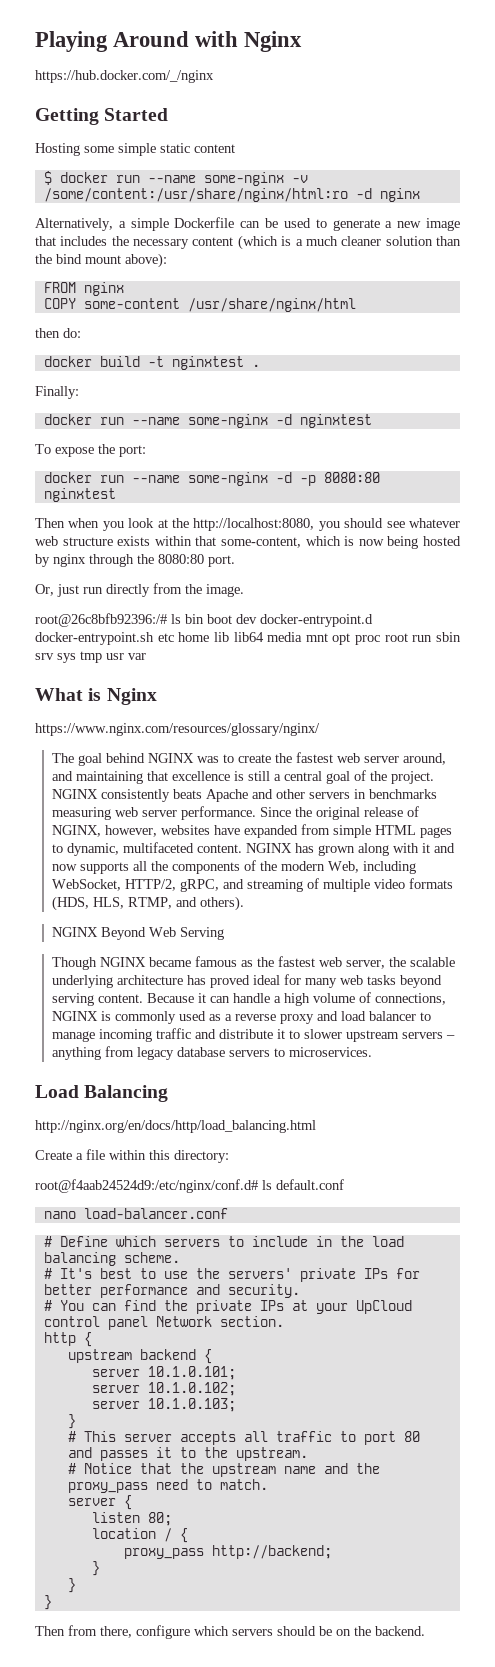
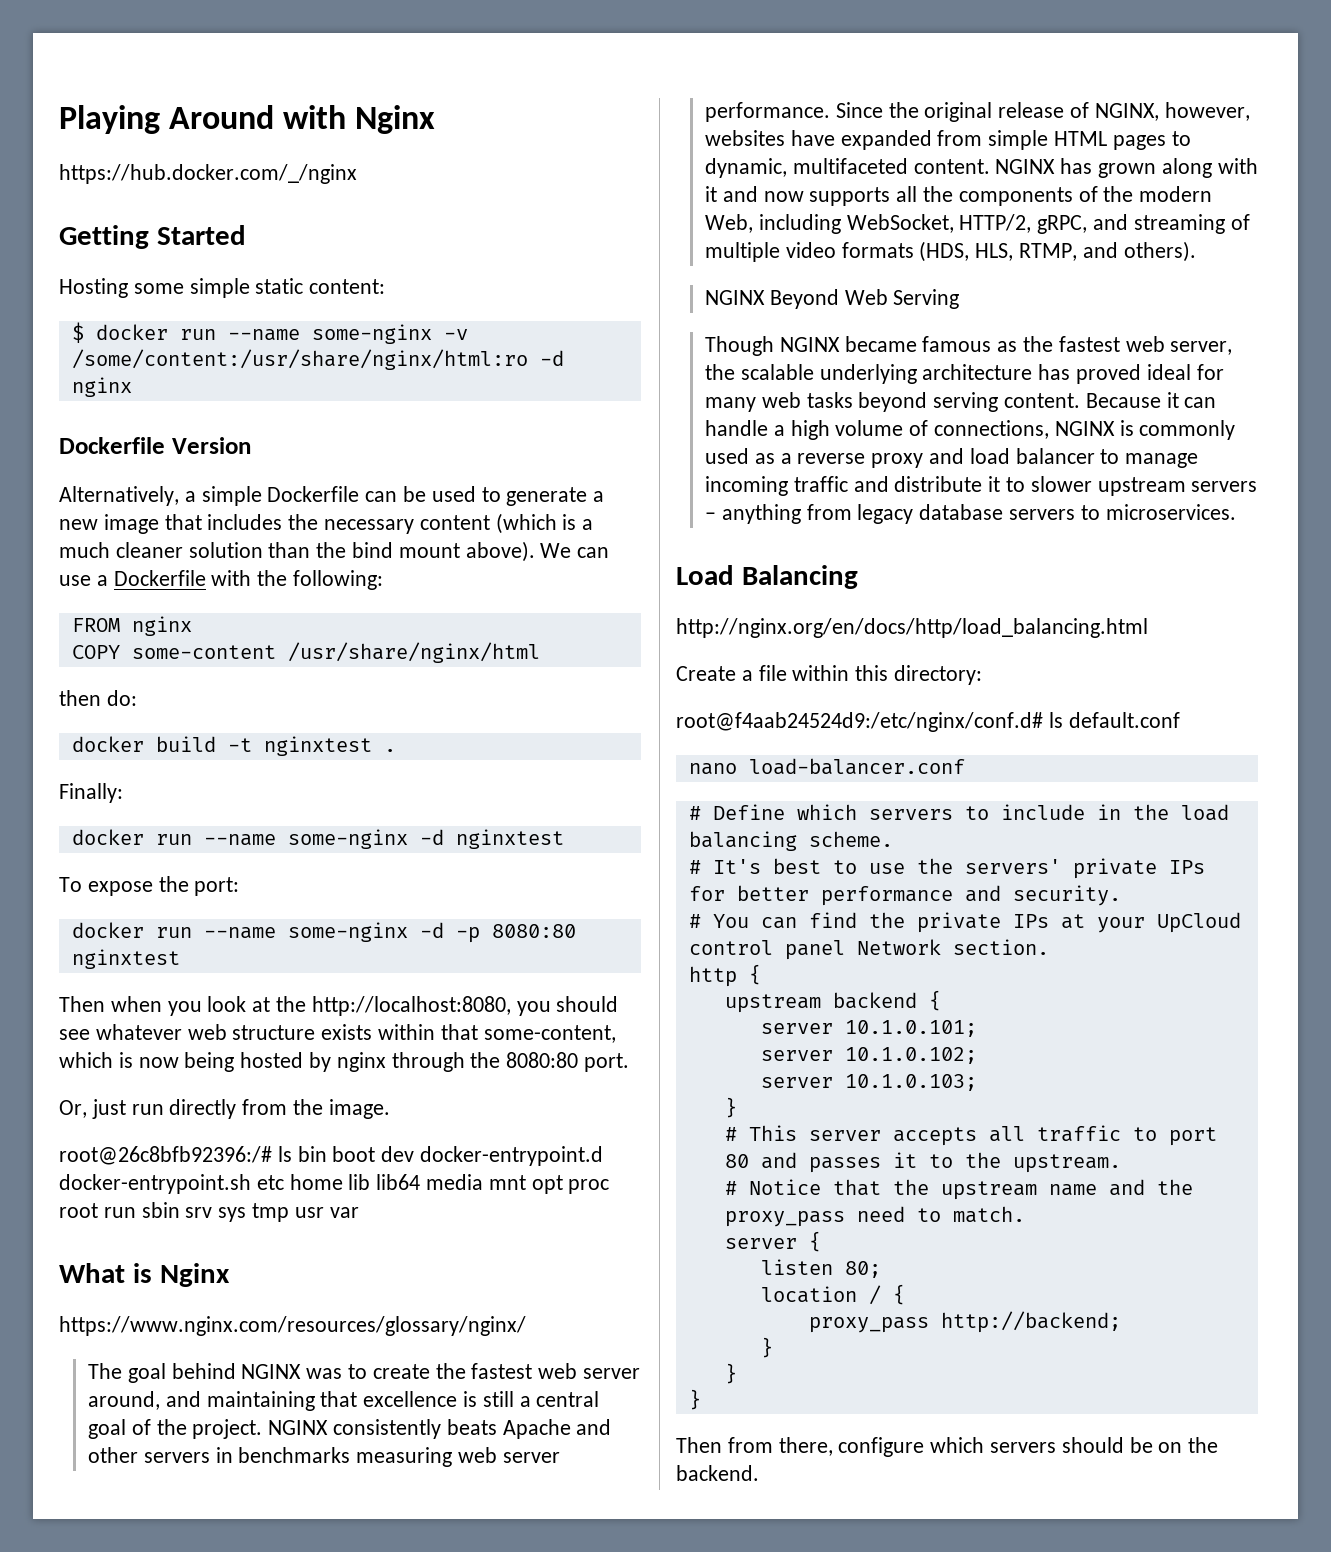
[194,144,235,153] content -> [309,279,386,294] content:
(420, 195) none -> [59,437,251,454] // Dockerfile Version
[125,253,167,268] above): -> [465,541,610,562] [59,570,384,590] above). We can use a Dockerfile with the following:

